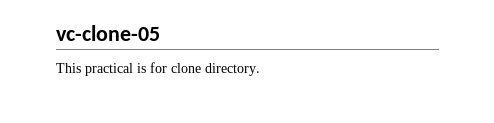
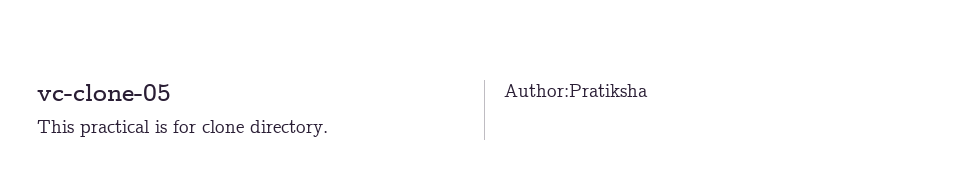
(260, 69) none -> [504,84,648,97] Author:Pratiksha

